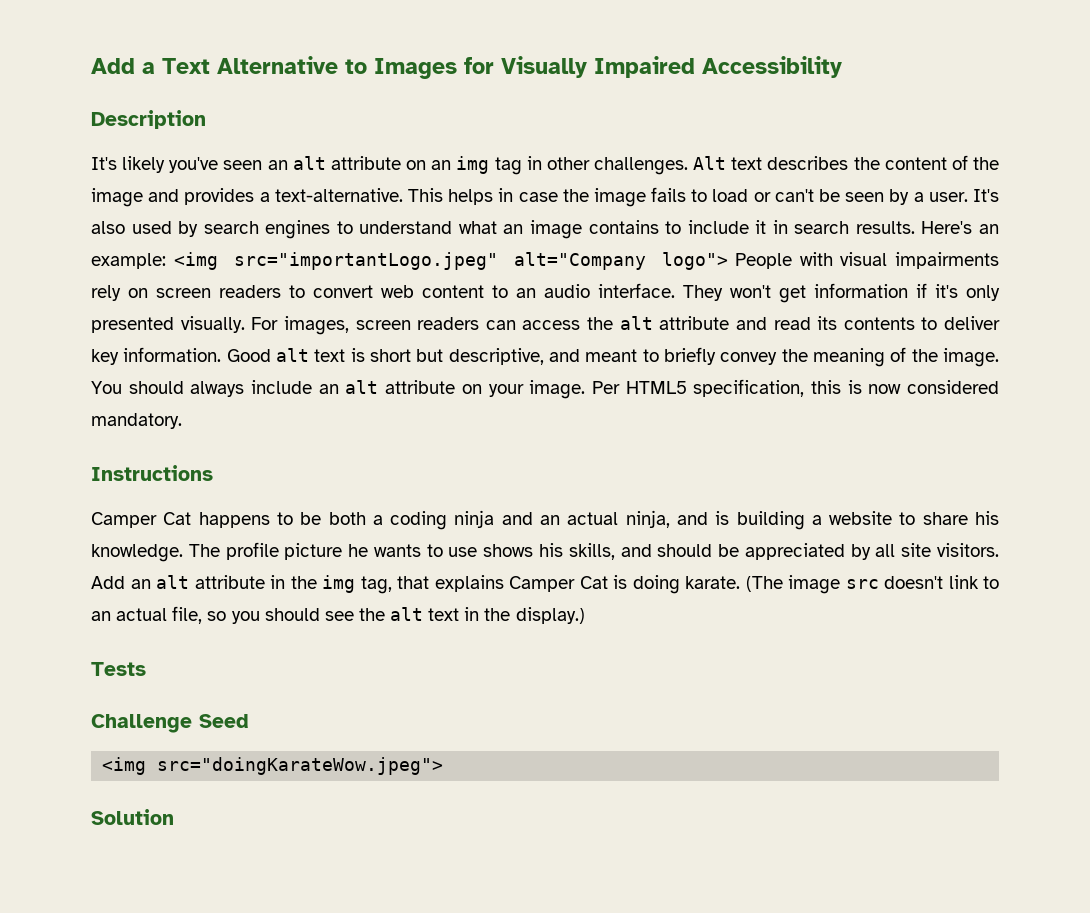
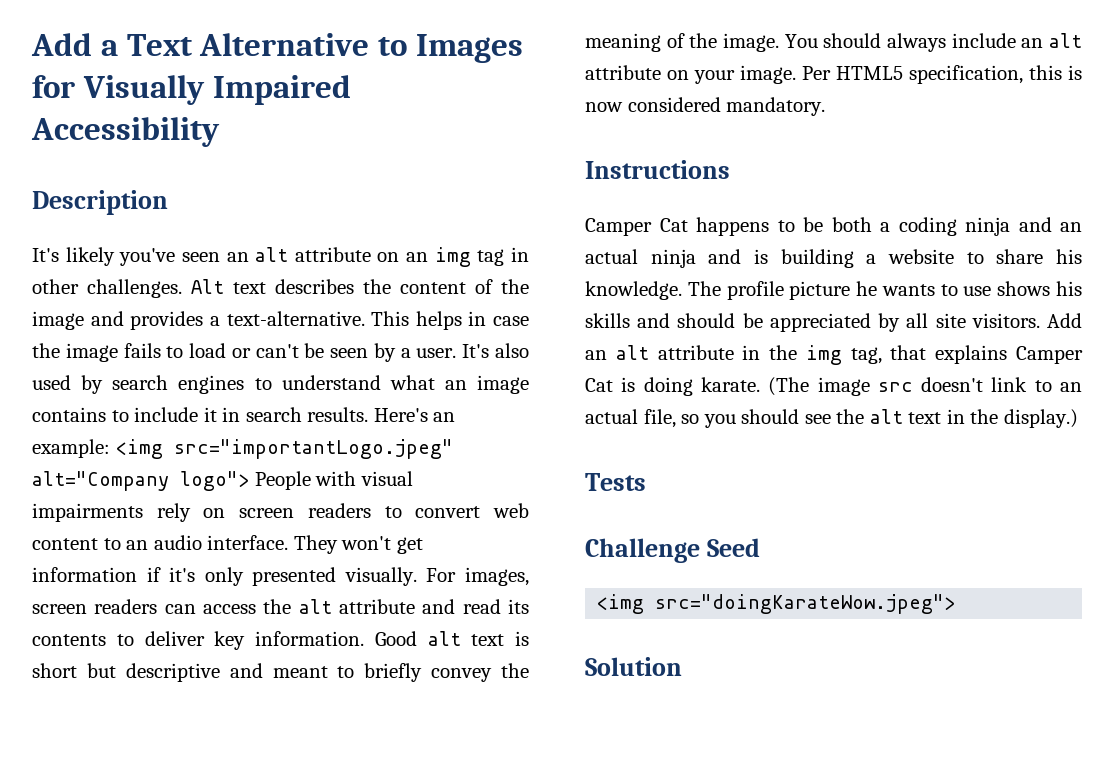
[448,348,544,365] descriptive, -> [125,663,220,682] descriptive
[625,510,670,528] ninja, -> [650,249,696,268] ninja
[568,543,615,560] skills, -> [585,313,630,328] skills

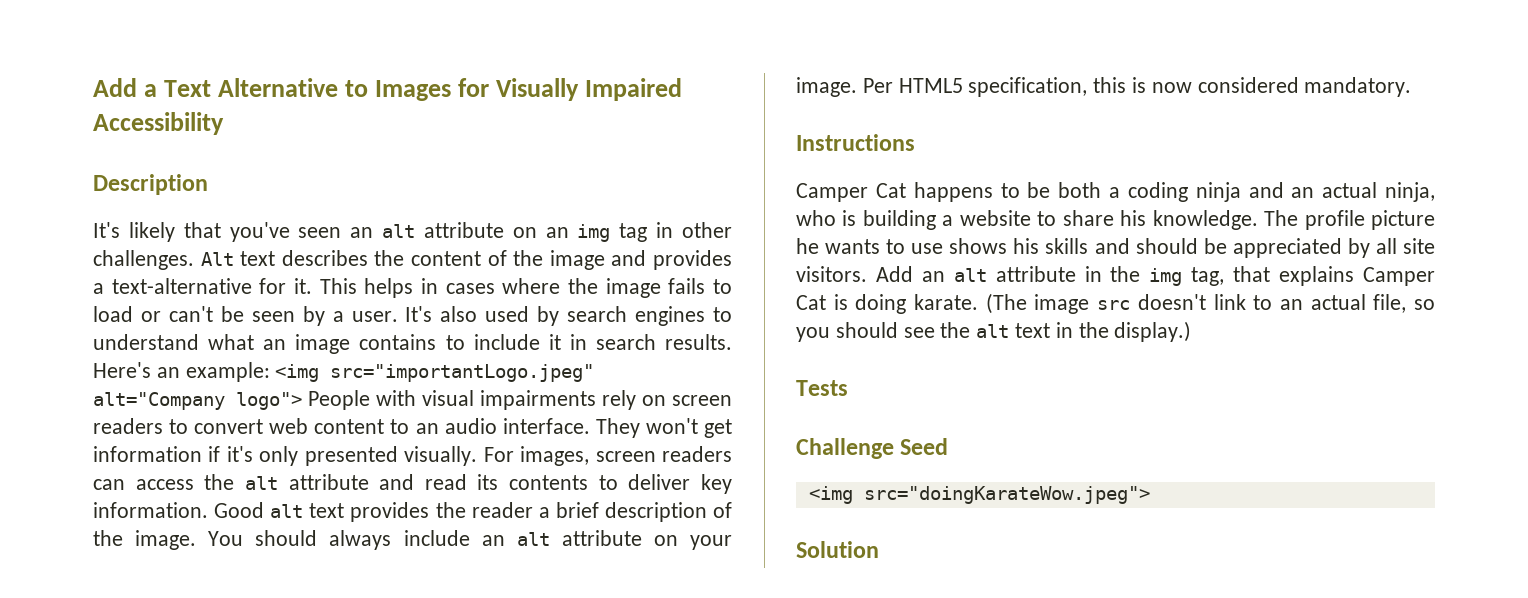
(115, 256) none -> [183,222,221,238] that
[226,311,365,326] text-alternative. -> [111,278,312,294] text-alternative for it.
[493,316,529,326] case -> [445,278,561,294] cases where
[515,631,529,646] [32,663,529,682] [585,33,661,52] is short but descriptive and meant to briefly convey the meaning -> [350,502,707,522] provides the reader a brief description
[650,249,742,268] ninja and -> [1385,182,1435,202] [796,210,836,226] ninja, who

